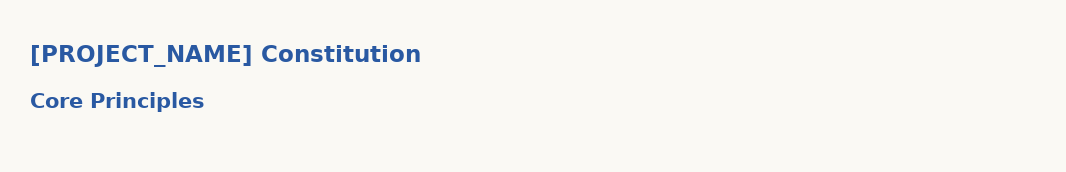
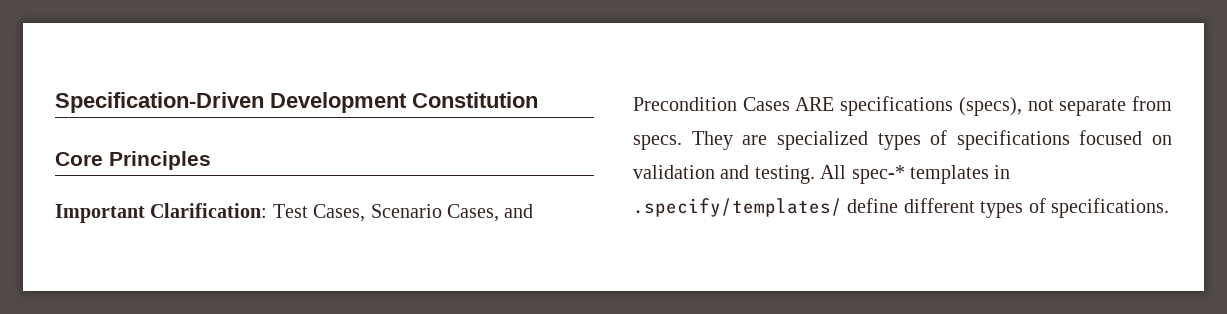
[30,45,253,67] [PROJECT_NAME] -> [55,92,407,113] Specification-Driven Development
(205, 102) none -> [55,203,534,223] [633,96,1172,116] [633,130,1172,150] [633,165,1011,184] [633,198,1169,218] // Important Clarification: Test Cases, Scenario Cases, and Precondition Cases ARE specifications (specs), not separate from specs. They are specialized types of specifications focused on validation and testing. All spec-* templates in .specify/templates/ define different types of specifications.

